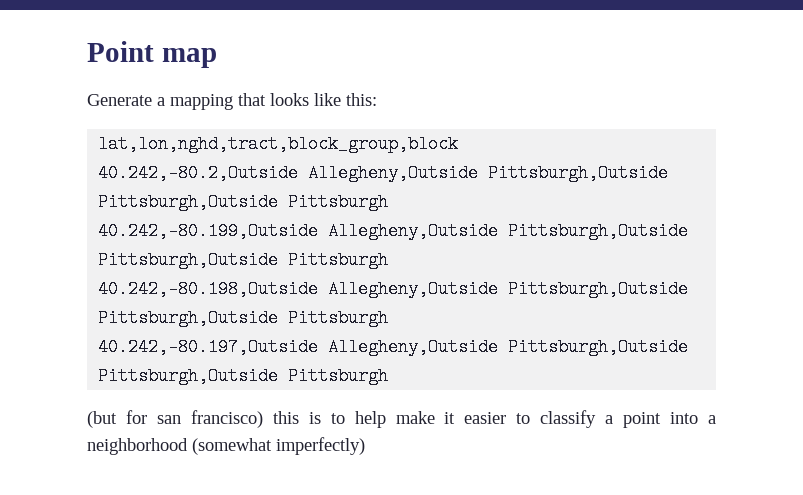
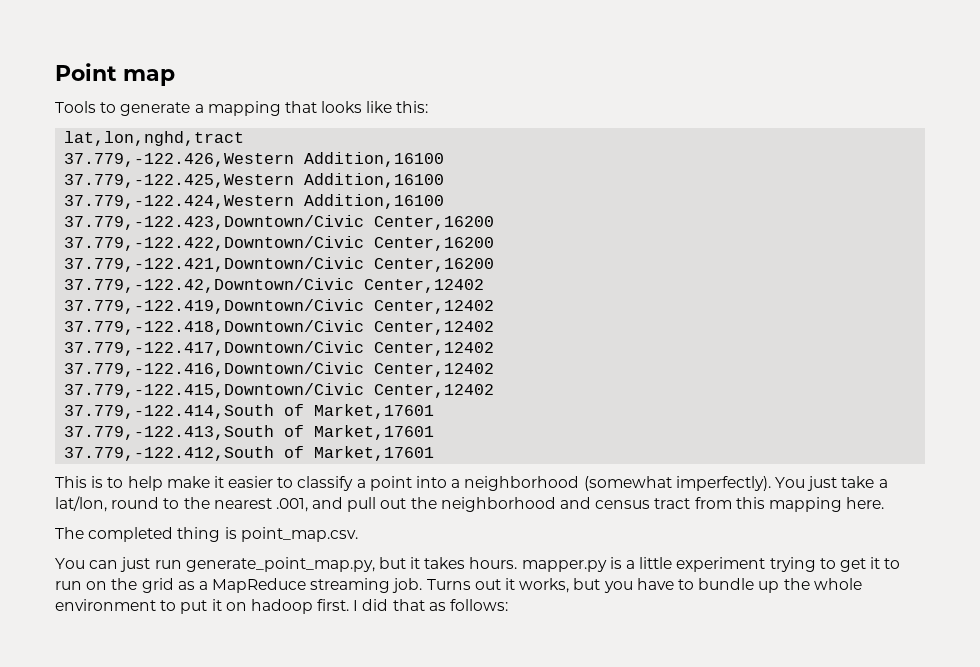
[87,94,152,106] Generate -> [55,101,191,116] Tools to generate
[98,135,459,153] [98,164,669,182] [98,193,389,211] [98,222,689,240] [98,251,389,269] [98,280,689,298] [98,309,389,327] [98,338,689,356] [98,367,389,385] [87,410,299,428] lat,lon,nghd,tract,block_group,block // 40.242,-80.2,Outside Allegheny,Outside Pittsburgh,Outside Pittsburgh,Outside Pittsburgh // 40.242,-80.199,Outside Allegheny,Outside Pittsburgh,Outside Pittsburgh,Outside Pittsburgh // 40.242,-80.198,Outside Allegheny,Outside Pittsburgh,Outside Pittsburgh,Outside Pittsburgh // 40.242,-80.197,Outside Allegheny,Outside Pittsburgh,Outside Pittsburgh,Outside Pittsburgh // (but for san francisco) this -> [64,131,245,146] [64,152,445,167] [64,173,445,188] [64,194,445,209] [64,215,495,230] [64,236,495,251] [64,257,495,272] [64,278,485,293] [64,299,495,314] [64,320,495,335] [64,341,495,356] [64,362,495,377] [64,383,495,398] [64,404,435,419] [64,425,435,440] [64,446,435,461] [55,476,87,488] lat,lon,nghd,tract // 37.779,-122.426,Western Addition,16100 // 37.779,-122.425,Western Addition,16100 // 37.779,-122.424,Western Addition,16100 // 37.779,-122.423,Downtown/Civic Center,16200 // 37.779,-122.422,Downtown/Civic Center,16200 // 37.779,-122.421,Downtown/Civic Center,16200 // 37.779,-122.42,Downtown/Civic Center,12402 // 37.779,-122.419,Downtown/Civic Center,12402 // 37.779,-122.418,Downtown/Civic Center,12402 // 37.779,-122.417,Downtown/Civic Center,12402 // 37.779,-122.416,Downtown/Civic Center,12402 // 37.779,-122.415,Downtown/Civic Center,12402 // 37.779,-122.414,South of Market,17601 // 37.779,-122.413,South of Market,17601 // 37.779,-122.412,South of Market,17601 // This
[276,437,365,455] imperfectly) -> [675,476,888,491] [55,496,885,512] [55,527,358,542] [55,557,901,572] [55,578,862,593] [55,599,509,614] imperfectly). You just take a lat/lon, round to the nearest .001, and pull out the neighborhood and census tract from this mapping here. // The completed thing is point_map.csv. // You can just run generate_point_map.py, but it takes hours. mapper.py is a little experiment trying to get it to run on the grid as a MapReduce streaming job. Turns out it works, but you have to bundle up the whole environment to put it on hadoop first. I did that as follows:

